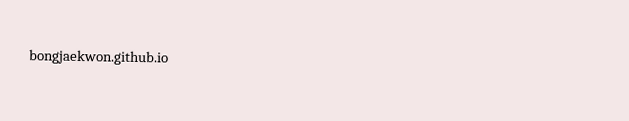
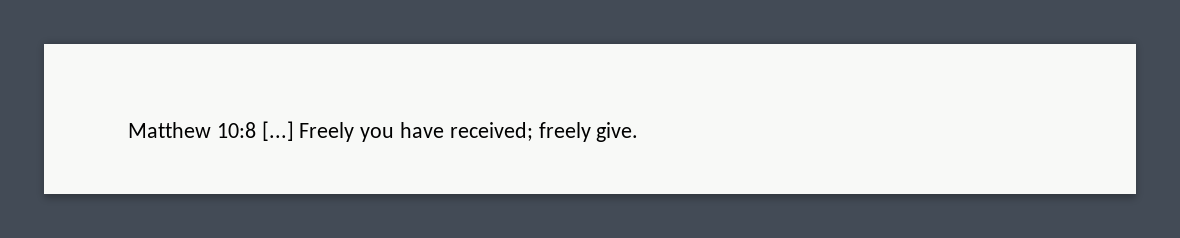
[28,49,169,66] bongjaekwon.github.io -> [128,121,639,142] Matthew 10:8 [...] Freely you have received; freely give.

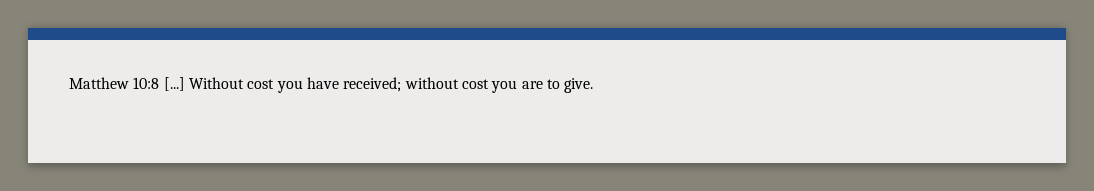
[299,122,355,142] Freely -> [188,77,275,89] Without cost
[538,122,591,142] freely -> [404,77,560,93] without cost you are to

